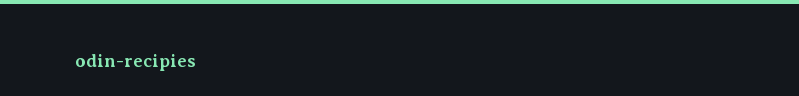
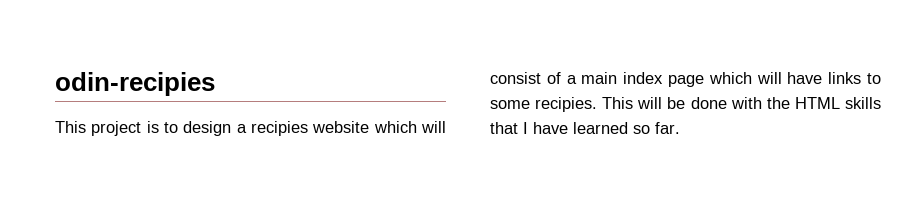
(196, 62) none -> [55,121,446,136] [490,72,881,87] [490,97,881,112] [490,122,680,134] // This project is to design a recipies website which will consist of a main index page which will have links to some recipies. This will be done with the HTML skills that I have learned so far.

